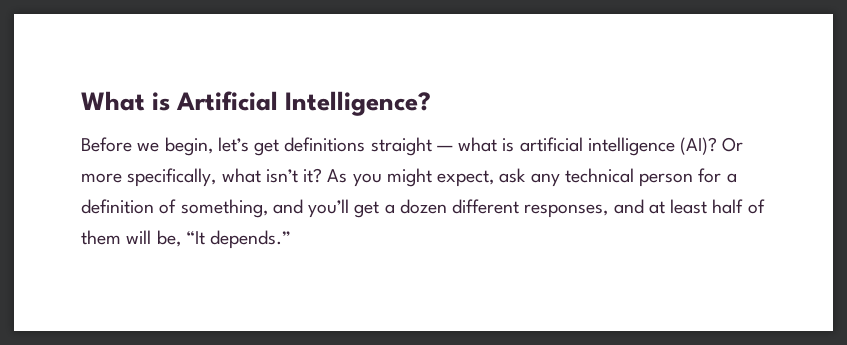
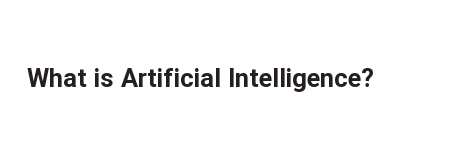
[81,137,744,156] [81,168,737,187] [81,199,765,218] [81,230,292,249] // Before we begin, let’s get definitions straight — what is artificial intelligence (AI)? Or more specifically, what isn’t it? As you might expect, ask any technical person for a definition of something, and you’ll get a dozen different responses, and at least half of them will be, “It depends.” -> (374, 80) none

